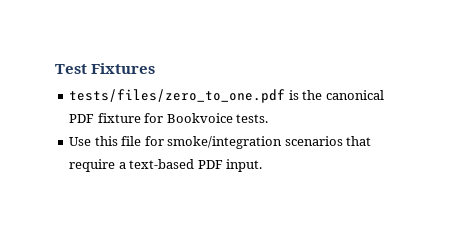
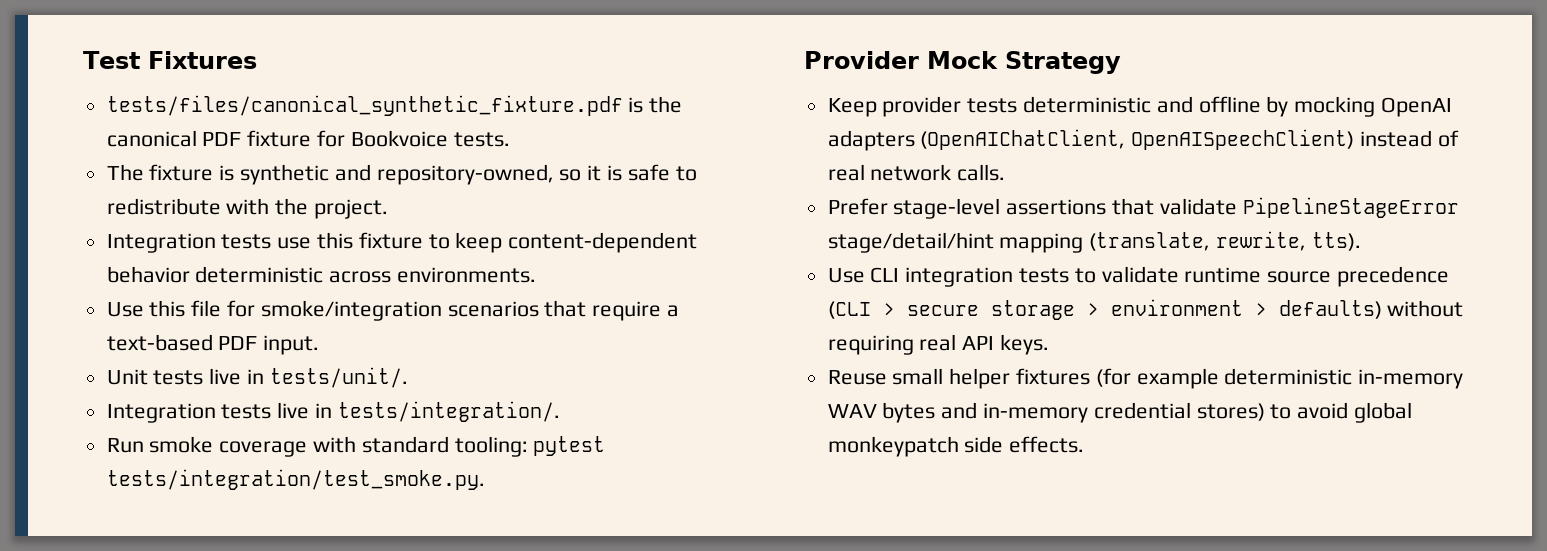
[69,89,286,103] tests/files/zero_to_one.pdf -> [106,95,623,116] tests/files/canonical_synthetic_fixture.pdf
(269, 118) none -> [106,164,697,185] [106,198,389,219] [106,232,698,253] [106,266,537,283] // The fixture is synthetic and repository-owned, so it is safe to redistribute with the project. // Integration tests use this fixture to keep content-dependent behavior deterministic across environments.
(263, 165) none -> [106,367,408,388] [106,401,560,423] [106,436,606,457] [106,469,485,490] [804,51,1121,74] [827,96,1453,117] [827,129,1459,151] [827,164,1006,181] [827,197,1459,219] [827,231,1361,253] [827,266,1450,287] [827,299,1464,320] [827,334,1050,355] [827,368,1464,389] [827,402,1413,423] [827,436,1085,457] // Unit tests live in tests/unit/. // Integration tests live in tests/integration/. // Run smoke coverage with standard tooling: pytest tests/integration/test_smoke.py. // Provider Mock Strategy // Keep provider tests deterministic and offline by mocking OpenAI adapters (OpenAIChatClient, OpenAISpeechClient) instead of real network calls. // Prefer stage-level assertions that validate PipelineStageError stage/detail/hint mapping (translate, rewrite, tts). // Use CLI integration tests to validate runtime source precedence (CLI > secure storage > environment > defaults) without requiring real API keys. // Reuse small helper fixtures (for example deterministic in-memory WAV bytes and in-memory credential stores) to avoid global monkeypatch side effects.

